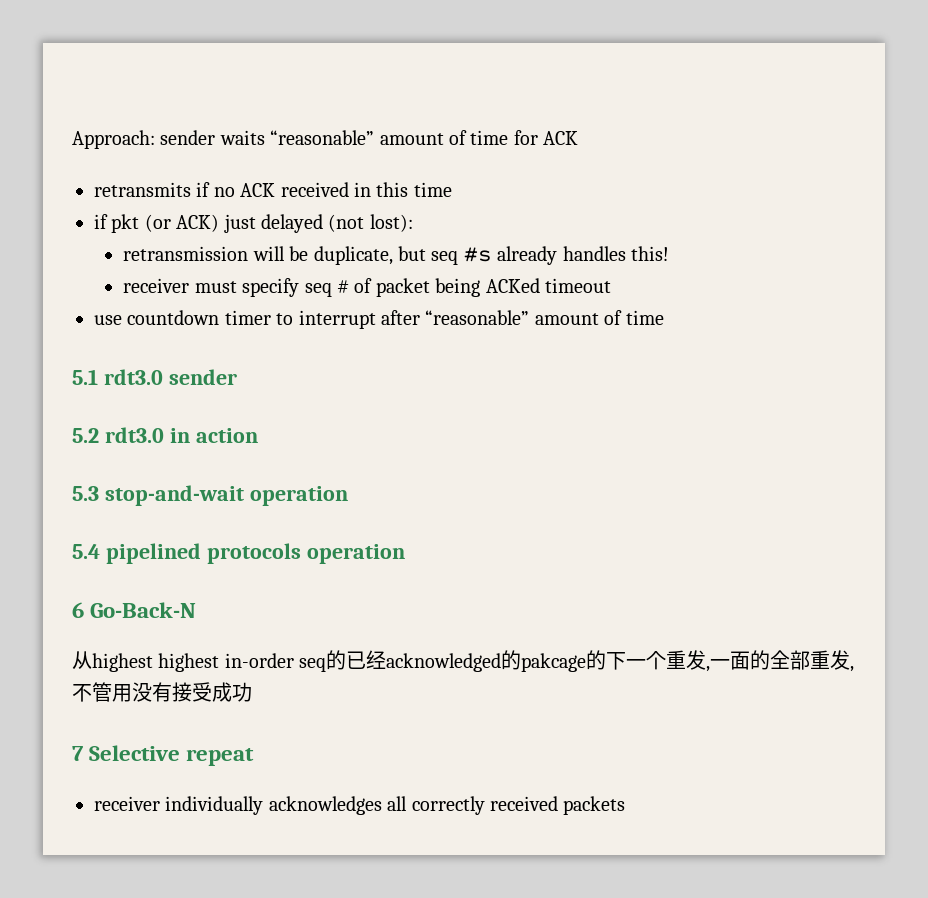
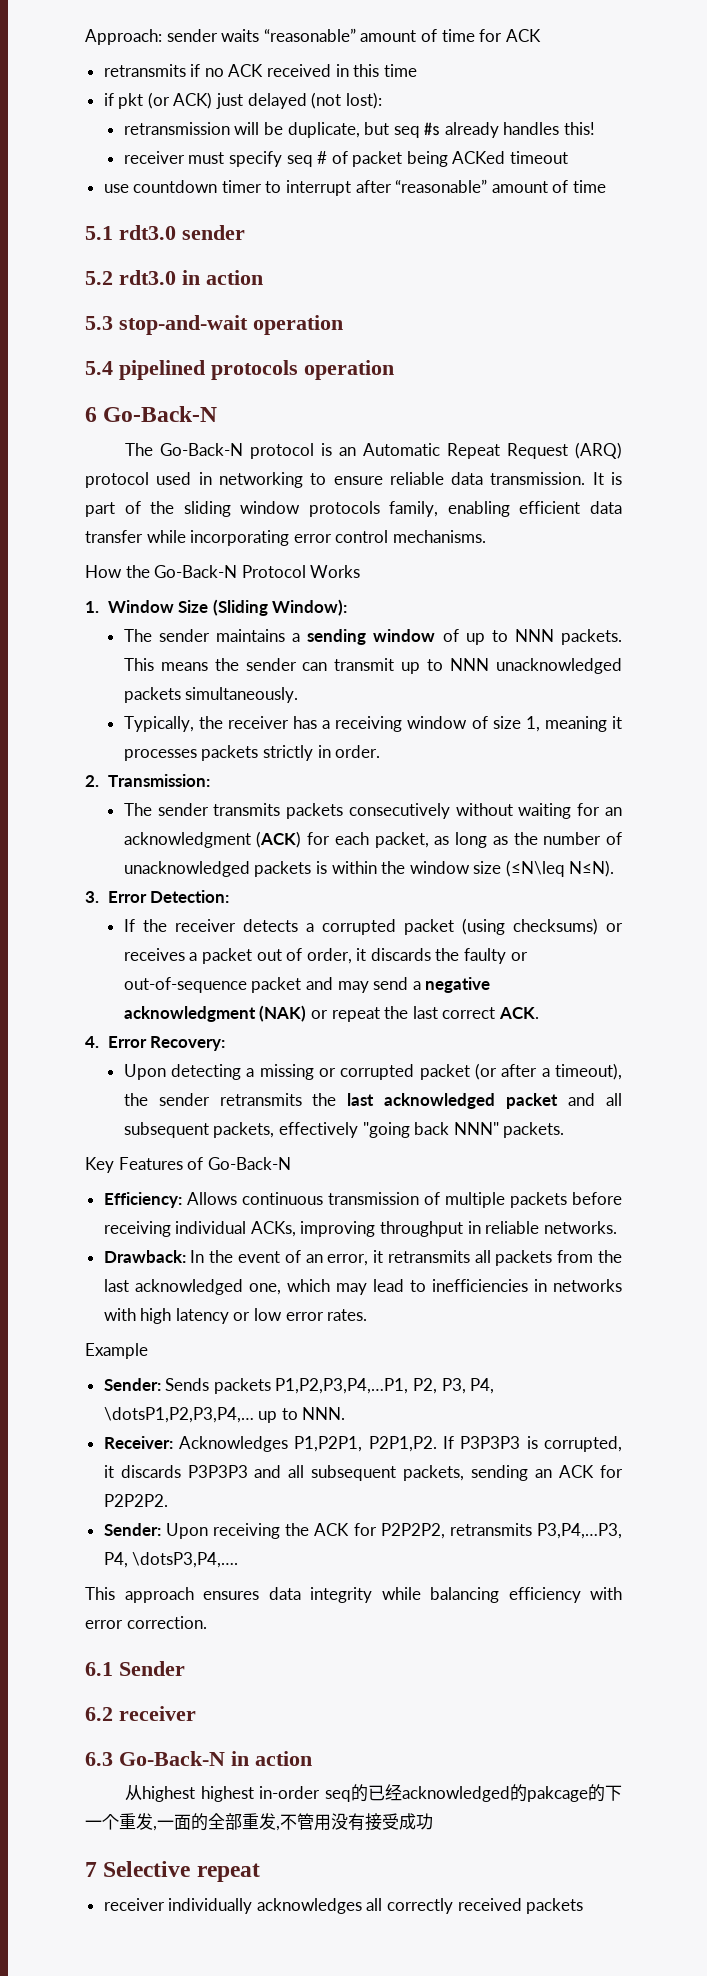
(197, 610) none -> [125,442,622,459] [85,472,622,488] [85,501,622,517] [85,530,486,546] [85,565,361,578] [85,599,348,616] [123,629,622,645] [123,658,622,674] [123,687,299,703] [123,716,622,732] [123,745,381,761] [85,774,210,787] [123,803,622,819] [123,831,622,848] [123,860,615,877] [85,890,230,903] [123,918,623,935] [123,948,528,964] [123,977,491,993] [123,1005,539,1022] [85,1036,226,1051] [123,1063,622,1080] [123,1093,622,1109] [123,1122,565,1138] [85,1157,291,1173] [103,1192,622,1208] [103,1221,617,1237] [103,1250,622,1266] [103,1279,622,1295] [103,1308,368,1324] [85,1343,148,1359] [103,1378,495,1394] [103,1407,346,1423] [103,1436,622,1452] [103,1465,623,1481] [103,1494,168,1507] [103,1523,622,1539] [103,1552,239,1568] [85,1587,622,1603] [85,1616,207,1629] [85,1661,185,1676] [85,1706,196,1721] [85,1751,312,1766] // The Go-Back-N protocol is an Automatic Repeat Request (ARQ) protocol used in networking to ensure reliable data transmission. It is part of the sliding window protocols family, enabling efficient data transfer while incorporating error control mechanisms. // How the Go-Back-N Protocol Works // 1. Window Size (Sliding Window): // The sender maintains a sending window of up to NNN packets. This means the sender can transmit up to NNN unacknowledged packets simultaneously. // Typically, the receiver has a receiving window of size 1, meaning it processes packets strictly in order. // 2. Transmission: // The sender transmits packets consecutively without waiting for an acknowledgment (ACK) for each packet, as long as the number of unacknowledged packets is within the window size (≤N\leq N≤N). // 3. Error Detection: // If the receiver detects a corrupted packet (using checksums) or receives a packet out of order, it discards the faulty or out-of-sequence packet and may send a negative acknowledgment (NAK) or repeat the last correct ACK. // 4. Error Recovery: // Upon detecting a missing or corrupted packet (or after a timeout), the sender retransmits the last acknowledged packet and all subsequent packets, effectively "going back NNN" packets. // Key Features of Go-Back-N // Efficiency: Allows continuous transmission of multiple packets before receiving individual ACKs, improving throughput in reliable networks. // Drawback: In the event of an error, it retransmits all packets from the last acknowledged one, which may lead to inefficiencies in networks with high latency or low error rates. // Example // Sender: Sends packets P1,P2,P3,P4,…P1, P2, P3, P4, \dotsP1,P2,P3,P4,… up to NNN. // Receiver: Acknowledges P1,P2P1, P2P1,P2. If P3P3P3 is corrupted, it discards P3P3P3 and all subsequent packets, sending an ACK for P2P2P2. // Sender: Upon receiving the ACK for P2P2P2, retransmits P3,P4,…P3, P4, \dotsP3,P4,…. // This approach ensures data integrity while balancing efficiency with error correction. // 6.1 Sender // 6.2 receiver // 6.3 Go-Back-N in action

